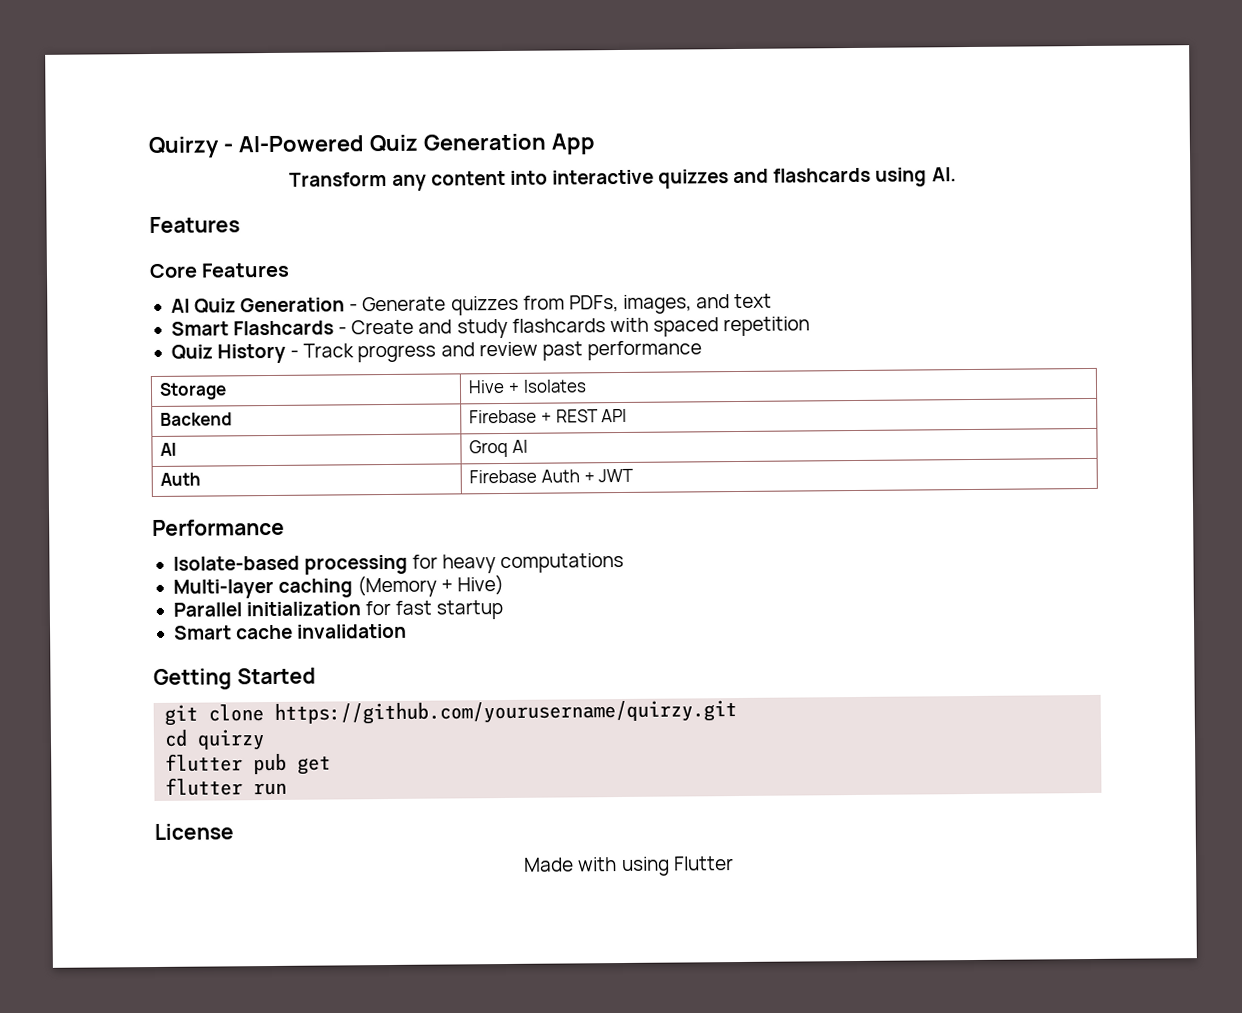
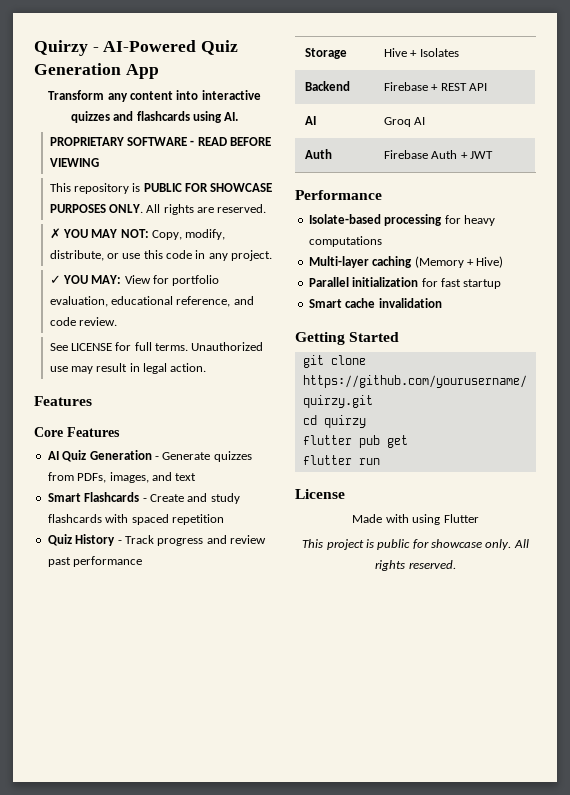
(957, 174) none -> [49,137,272,146] [49,158,99,167] [49,183,273,194] [49,204,267,215] [49,228,226,240] [49,250,273,261] [49,275,220,286] [49,296,254,307] [49,317,117,326] [49,342,264,351] [49,363,207,374] // PROPRIETARY SOFTWARE - READ BEFORE VIEWING // This repository is PUBLIC FOR SHOWCASE PURPOSES ONLY. All rights are reserved. // ✗ YOU MAY NOT: Copy, modify, distribute, or use this code in any project. // ✓ YOU MAY: View for portfolio evaluation, educational reference, and code review. // See LICENSE for full terms. Unauthorized use may result in legal action.
(734, 863) none -> [302,539,529,550] [375,560,456,571] // This project is public for showcase only. All rights reserved.

